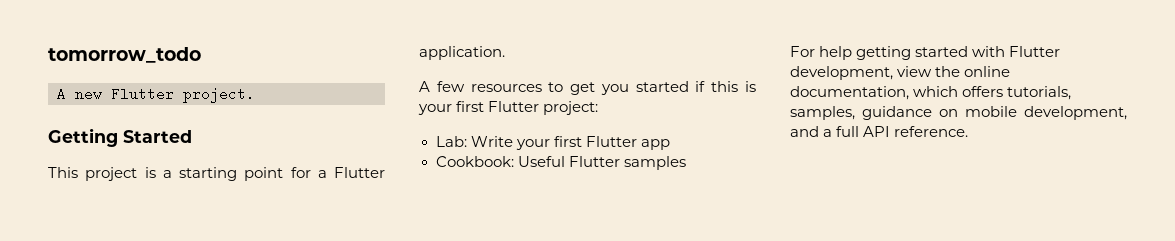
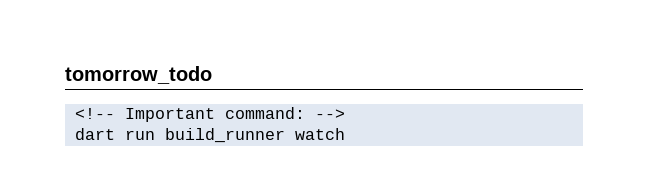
[57,87,255,103] [48,128,192,147] [48,167,385,181] [419,46,505,60] [419,81,756,95] [418,101,599,115] [435,136,670,150] [435,156,686,170] [790,46,1061,60] [790,66,1011,80] [790,86,1072,100] [790,106,1127,120] [790,126,969,137] A new Flutter project. // Getting Started // This project is a starting point for a Flutter application. // A few resources to get you started if this is your first Flutter project: // Lab: Write your first Flutter app // Cookbook: Useful Flutter samples // For help getting started with Flutter development, view the online documentation, which offers tutorials, samples, guidance on mobile development, and a full API reference. -> [74,107,345,122] [74,128,345,143] <!-- Important command: --> // dart run build_runner watch

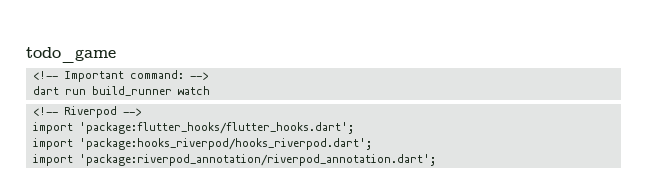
[65,66,212,84] tomorrow_todo -> [26,47,116,63] todo_game
(345, 134) none -> [32,106,141,118] [32,122,354,134] [32,138,372,150] [32,154,436,166] // <!-- Riverpod --> // import 'package:flutter_hooks/flutter_hooks.dart'; // import 'package:hooks_riverpod/hooks_riverpod.dart'; // import 'package:riverpod_annotation/riverpod_annotation.dart';

